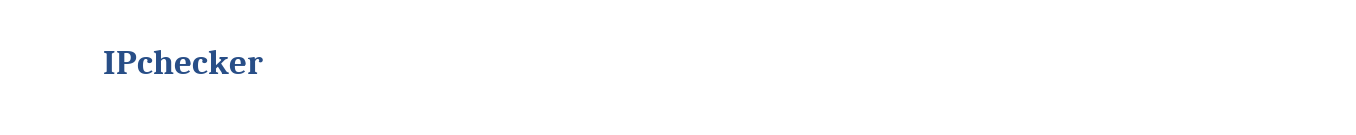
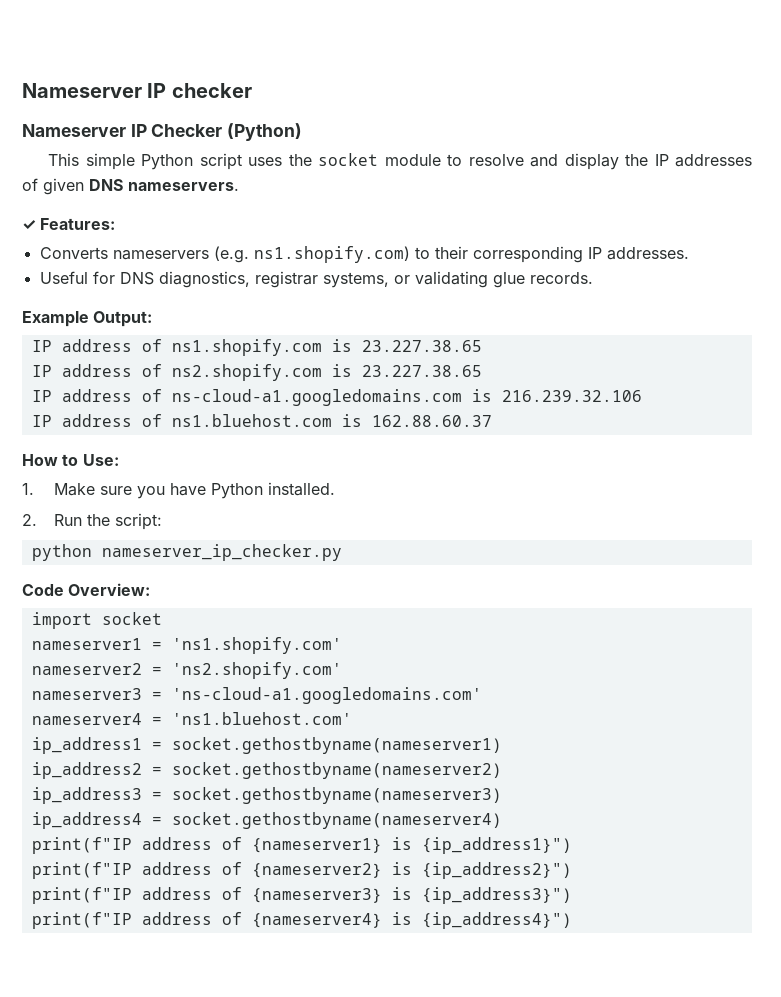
[103,49,263,74] IPchecker -> [22,83,252,98] [22,123,303,141] [48,153,753,170] [22,178,239,195] [22,218,116,230] [39,246,689,263] [39,271,593,288] [22,311,153,327] [31,339,482,356] [31,364,482,381] [31,389,642,406] [31,414,492,427] [22,454,119,466] [22,482,335,499] [22,513,162,530] [31,544,342,561] [22,583,151,596] [31,612,162,629] [31,637,342,654] [31,662,342,679] [31,687,482,704] [31,712,352,725] [31,737,502,754] [31,762,502,779] [31,787,502,804] [31,812,502,829] [31,837,572,854] [31,862,572,879] [31,887,572,904] [31,912,572,929] Nameserver IP checker // Nameserver IP Checker (Python) // This simple Python script uses the socket module to resolve and display the IP addresses of given DNS nameservers. // ✓ Features: // Converts nameservers (e.g. ns1.shopify.com) to their corresponding IP addresses. // Useful for DNS diagnostics, registrar systems, or validating glue records. // Example Output: // IP address of ns1.shopify.com is 23.227.38.65 // IP address of ns2.shopify.com is 23.227.38.65 // IP address of ns-cloud-a1.googledomains.com is 216.239.32.106 // IP address of ns1.bluehost.com is 162.88.60.37 // How to Use: // 1. Make sure you have Python installed. // 2. Run the script: // python nameserver_ip_checker.py // Code Overview: // import socket // nameserver1 = 'ns1.shopify.com' // nameserver2 = 'ns2.shopify.com' // nameserver3 = 'ns-cloud-a1.googledomains.com' // nameserver4 = 'ns1.bluehost.com' // ip_address1 = socket.gethostbyname(nameserver1) // ip_address2 = socket.gethostbyname(nameserver2) // ip_address3 = socket.gethostbyname(nameserver3) // ip_address4 = socket.gethostbyname(nameserver4) // print(f"IP address of {nameserver1} is {ip_address1}") // print(f"IP address of {nameserver2} is {ip_address2}") // print(f"IP address of {nameserver3} is {ip_address3}") // print(f"IP address of {nameserver4} is {ip_address4}")

